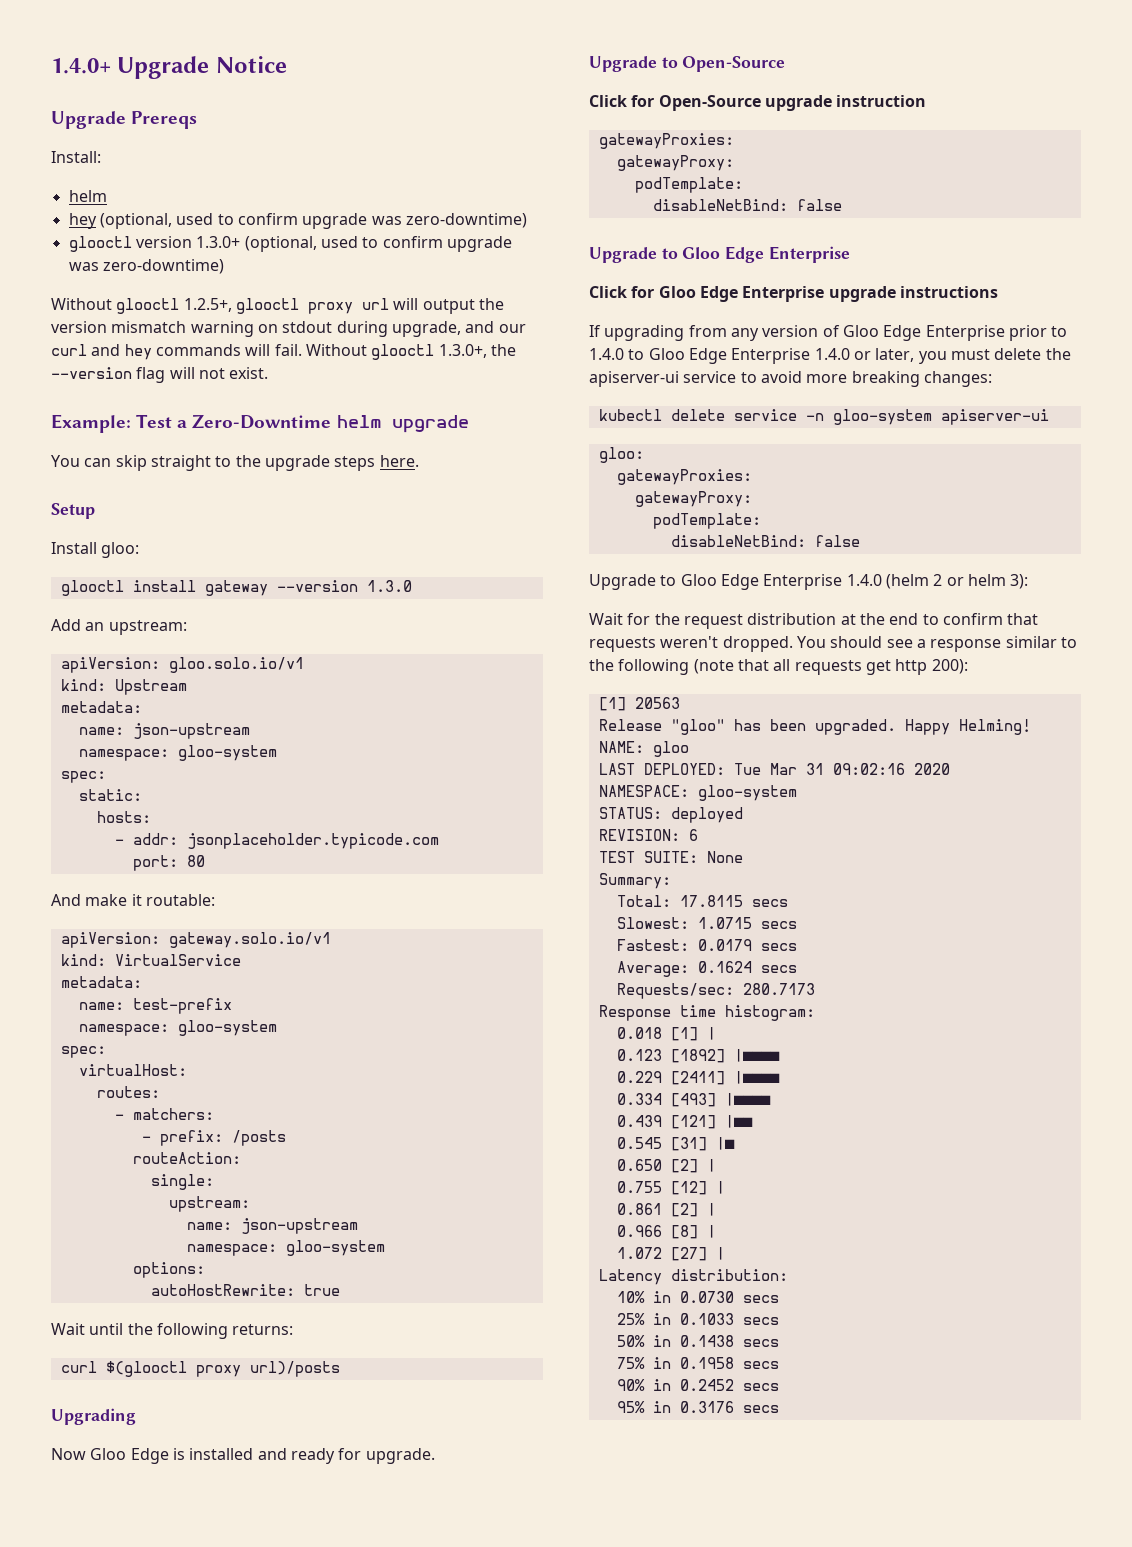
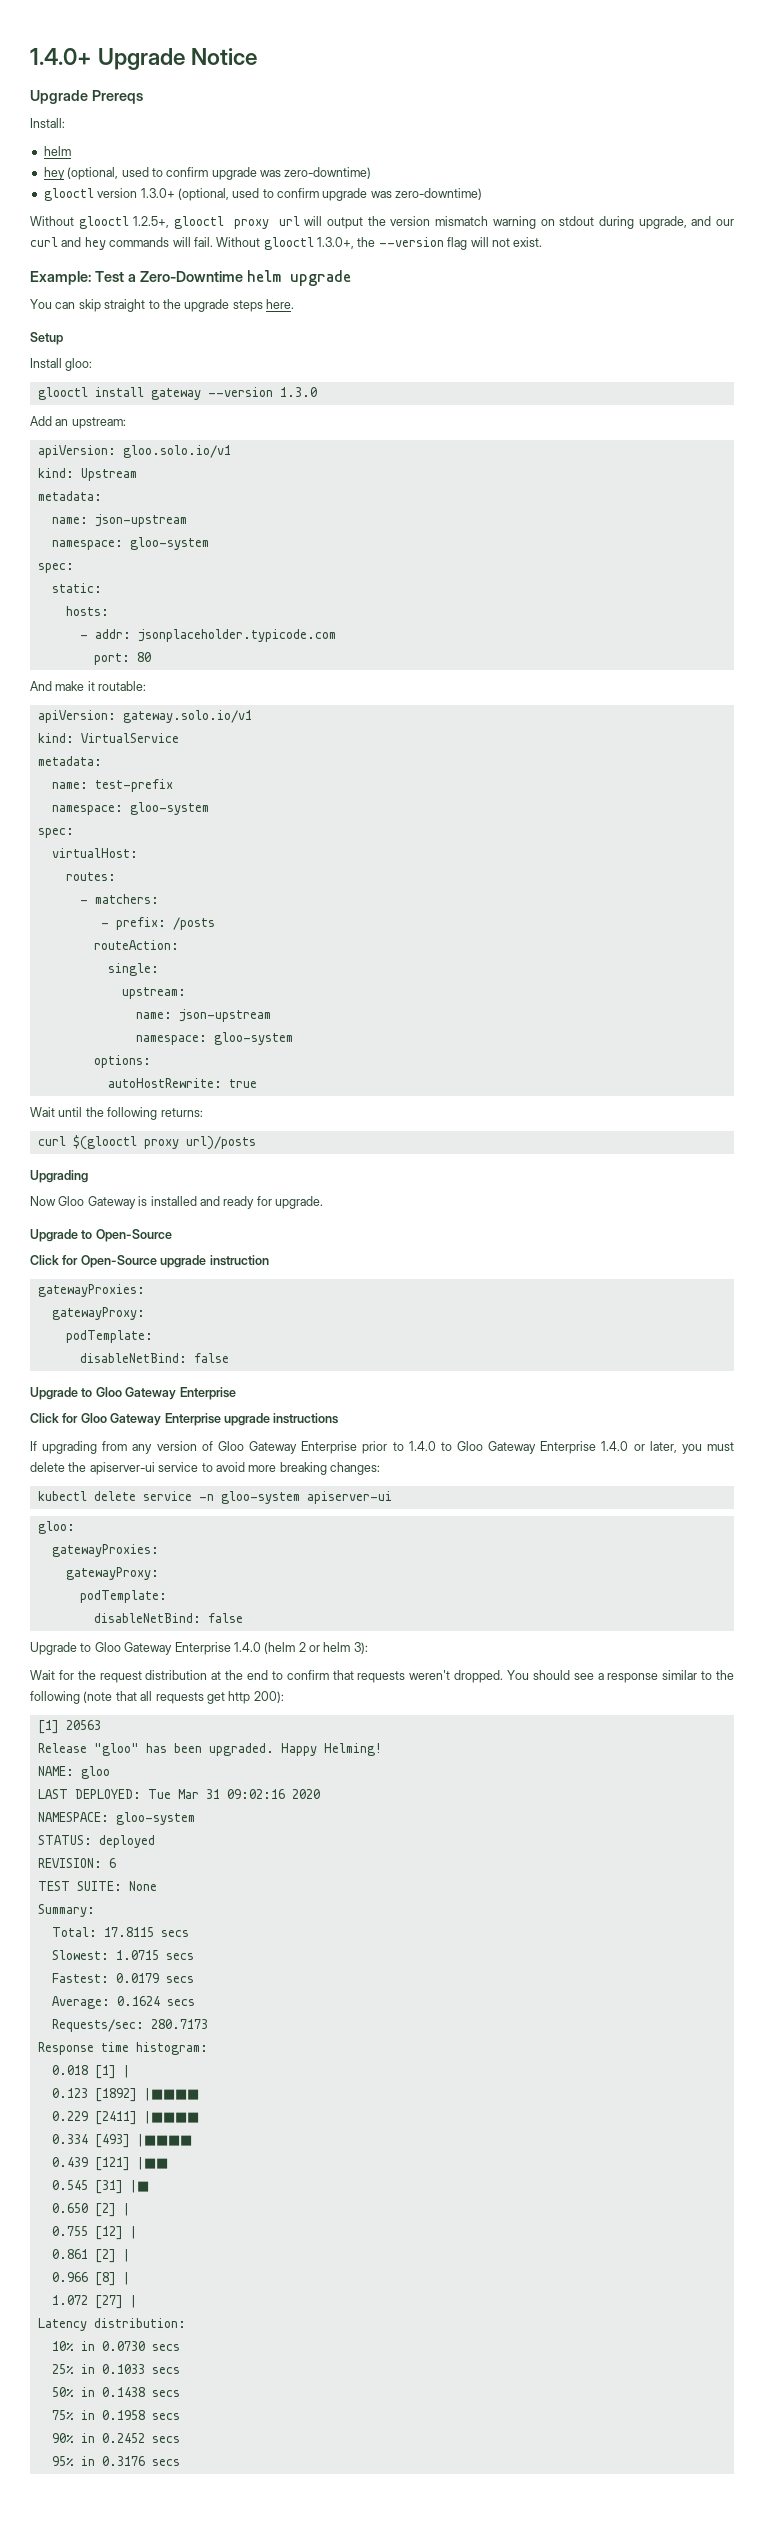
[130,1448,169,1464] Edge -> [87,1196,136,1209] Gateway
[725,246,765,263] Edge -> [125,1387,177,1400] Gateway
[699,286,738,302] Edge -> [110,1413,162,1426] Gateway
[883,325,922,341] Edge -> [249,1441,298,1454] Gateway
[688,348,727,364] Edge -> [488,1441,537,1454] Gateway
[720,574,759,590] Edge -> [124,1642,173,1655] Gateway

